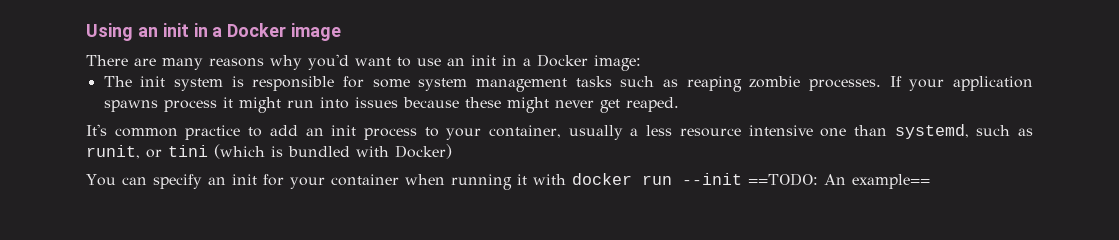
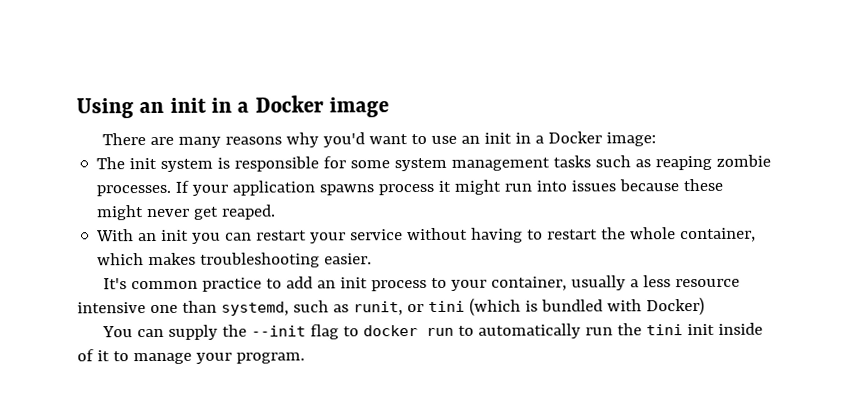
(679, 104) none -> [96,227,757,244] [97,252,373,268] // With an init you can restart your service without having to restart the whole container, which makes troubleshooting easier.
[152,173,930,190] specify an init for your container when running it with docker run --init ==TODO: An example== -> [168,322,764,340] [77,349,305,365] supply the --init flag to docker run to automatically run the tini init inside of it to manage your program.

